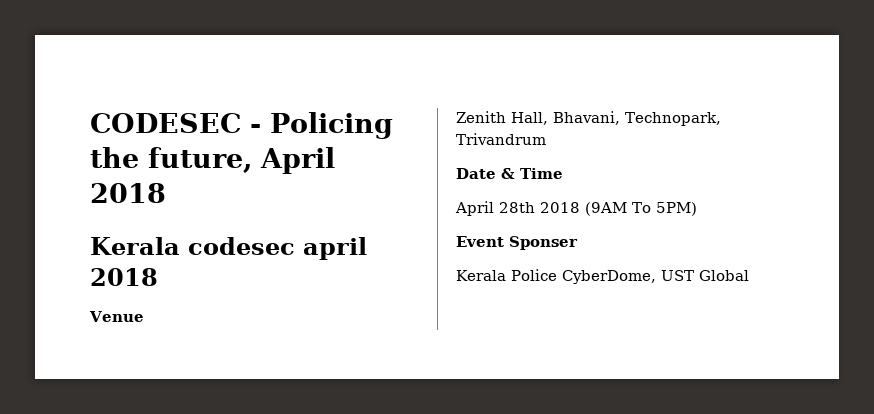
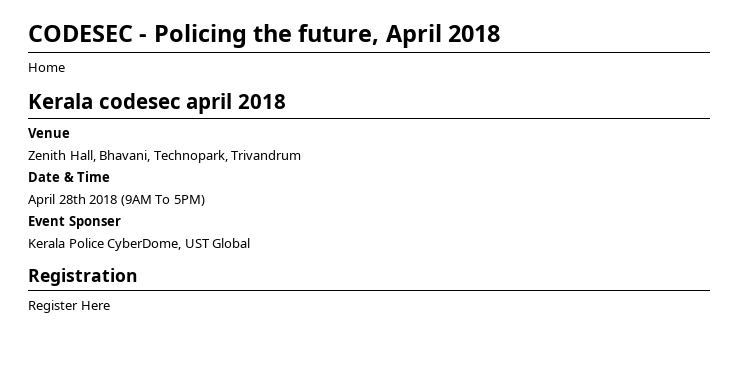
(166, 193) none -> [28,63,65,72] // Home
(749, 275) none -> [28,268,138,286] [28,300,110,313] // Registration // Register Here

